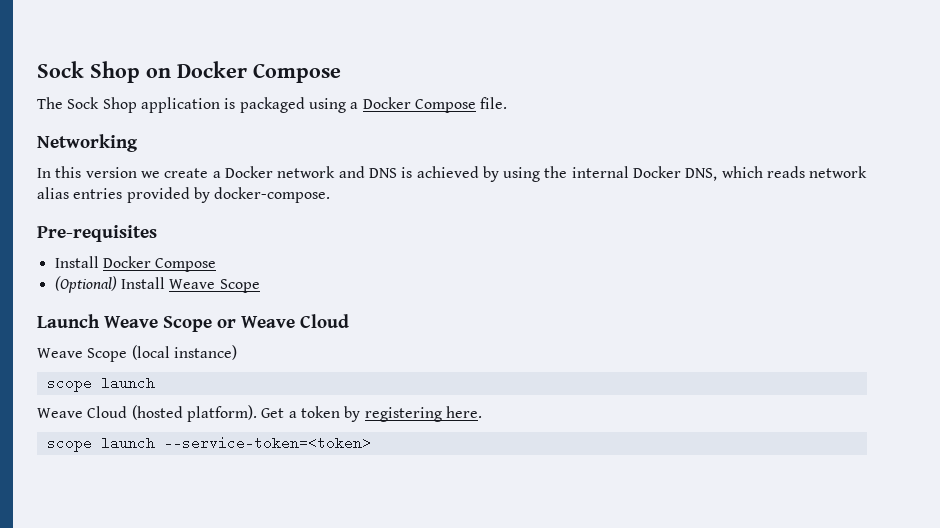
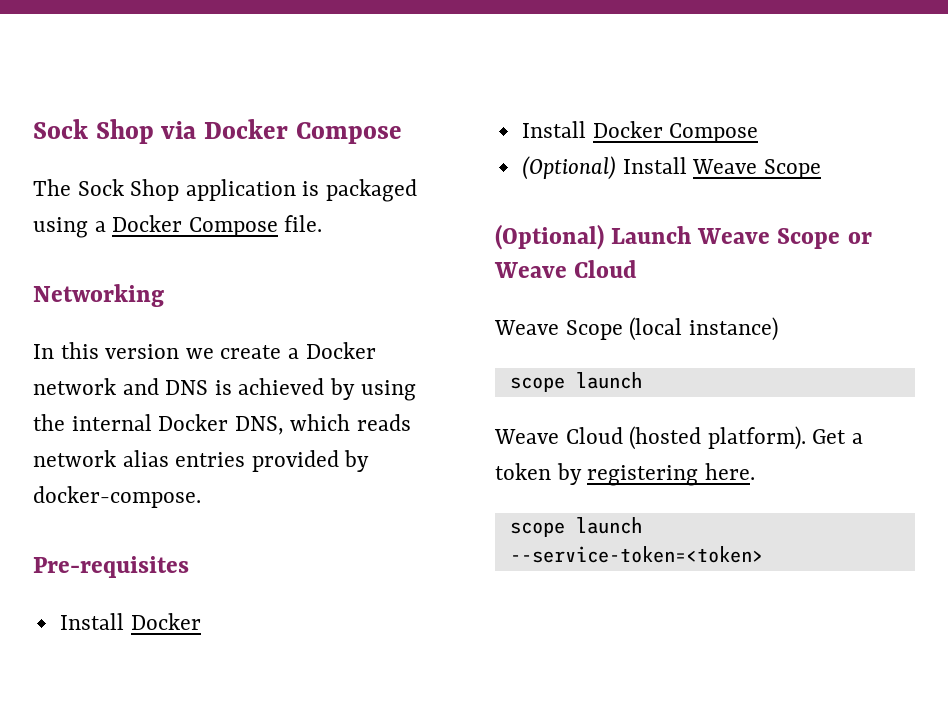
[37,61,171,83] Sock Shop on -> [33,119,197,144] Sock Shop via
(151, 262) none -> [521,121,663,138] // Install Docker
(260, 286) none -> [495,224,604,250] (Optional)

